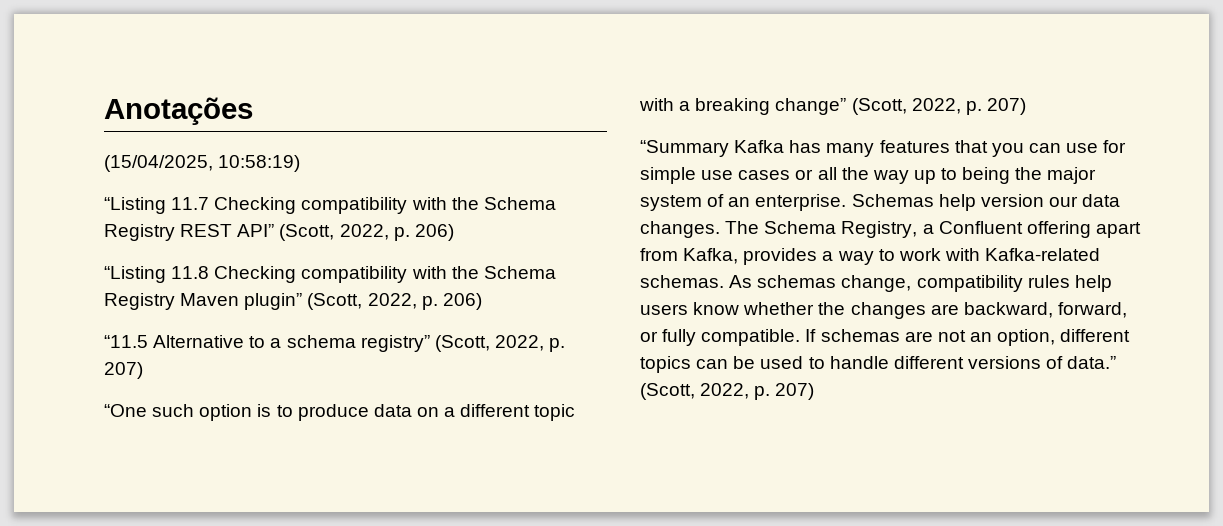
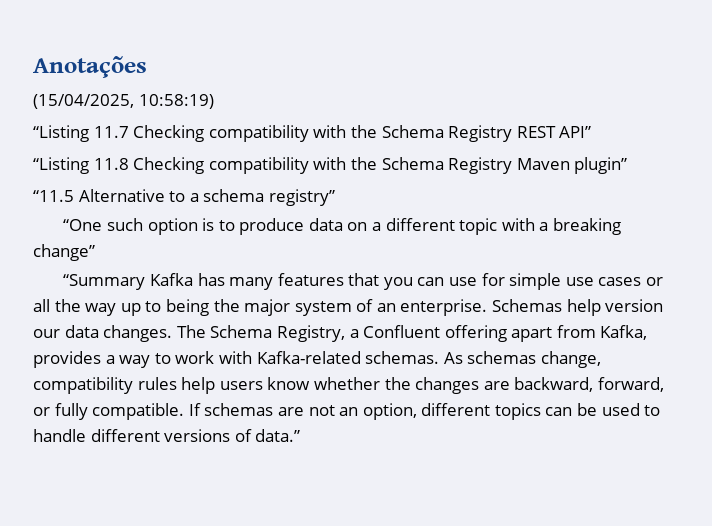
[279,224,454,241] (Scott, 2022, p. 206) -> (592, 132) none
[307,293,482,310] (Scott, 2022, p. 206) -> (628, 165) none
[434,335,566,352] [104,362,143,379] (Scott, 2022, p. 207) -> (335, 197) none
[851,98,1026,115] (Scott, 2022, p. 207) -> (95, 252) none
[640,383,815,400] (Scott, 2022, p. 207) -> (301, 435) none

